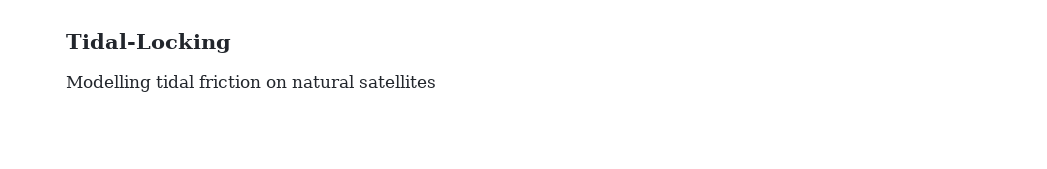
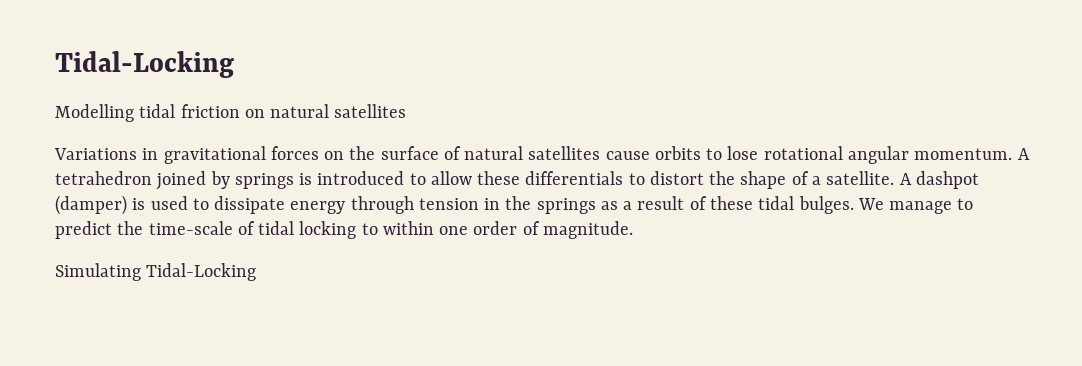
(436, 81) none -> [54,146,1030,164] [55,171,979,190] [55,195,974,215] [55,221,633,239] [55,263,257,281] // Variations in gravitational forces on the surface of natural satellites cause orbits to lose rotational angular momentum. A tetrahedron joined by springs is introduced to allow these differentials to distort the shape of a satellite. A dashpot (damper) is used to dissipate energy through tension in the springs as a result of these tidal bulges. We manage to predict the time-scale of tidal locking to within one order of magnitude. // Simulating Tidal-Locking

